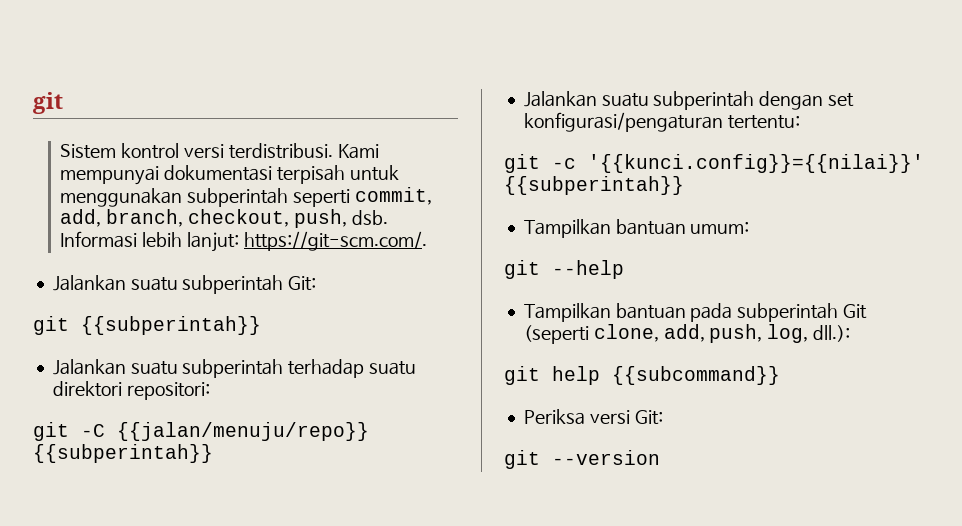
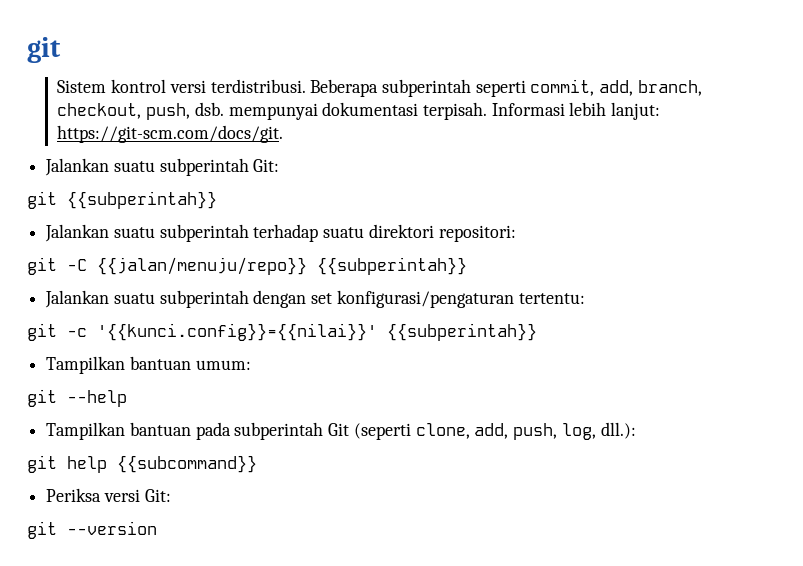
[337,144,379,159] [60,165,399,185] [60,188,183,207] Kami mempunyai dokumentasi terpisah untuk menggunakan -> [310,79,379,97] Beberapa
(388, 217) none -> [228,102,488,120] mempunyai dokumentasi terpisah.
[243,231,427,251] https://git-scm.com/. -> [57,125,284,143] https://git-scm.com/docs/git.

